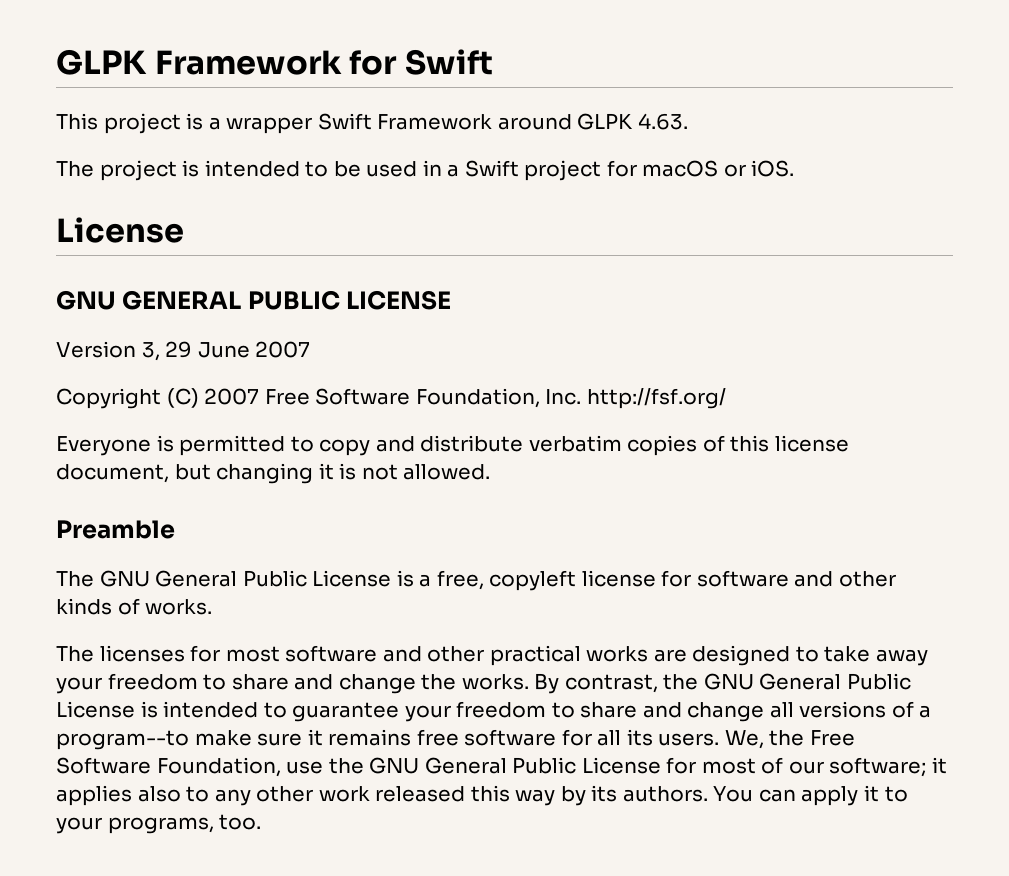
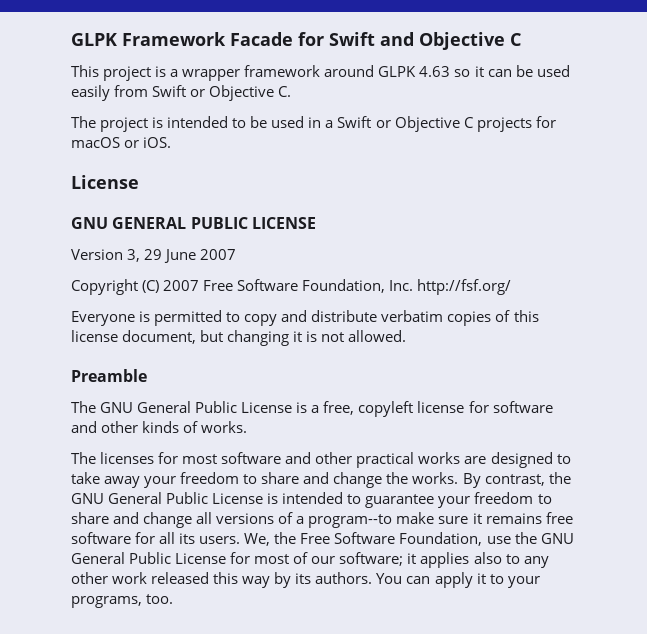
(342, 62) none -> [230,32,293,46] Facade
(493, 62) none -> [380,32,521,50] and Objective C
[317,113,688,130] Swift Framework around GLPK 4.63. -> [244,65,570,77] [71,85,292,101] framework around GLPK 4.63 so it can be used easily from Swift or Objective C.
[524,160,602,181] project -> [375,116,532,132] or Objective C projects

